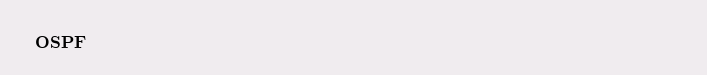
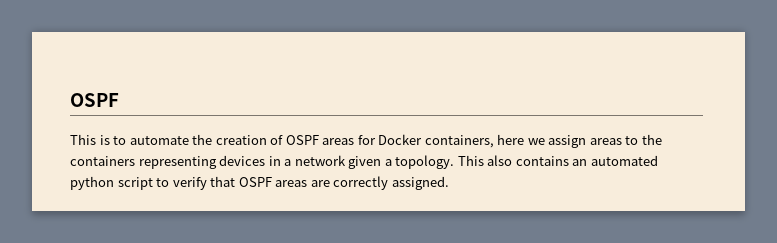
[35,36,86,48] OSPF -> [70,93,119,107] [70,134,662,148] [70,155,658,169] [70,176,449,190] OSPF // This is to automate the creation of OSPF areas for Docker containers, here we assign areas to the containers representing devices in a network given a topology. This also contains an automated python script to verify that OSPF areas are correctly assigned.

